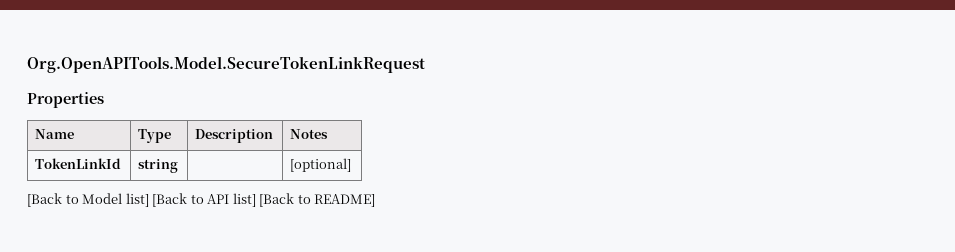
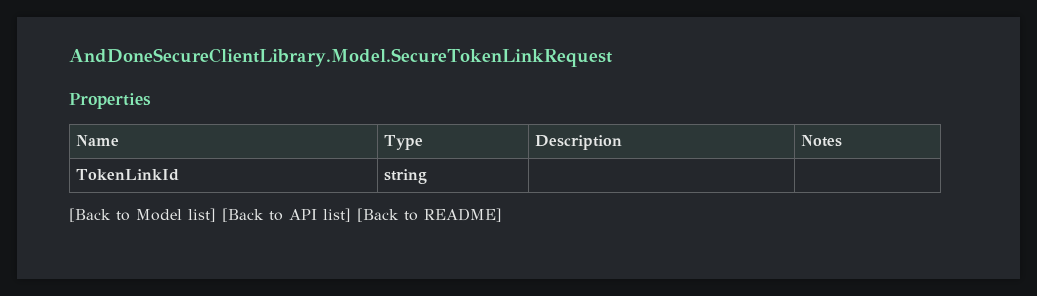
[27,56,425,73] Org.OpenAPITools.Model.SecureTokenLinkRequest -> [69,48,612,67] AndDoneSecureClientLibrary.Model.SecureTokenLinkRequest
[290,158,352,172] [optional] -> (427, 176) none

